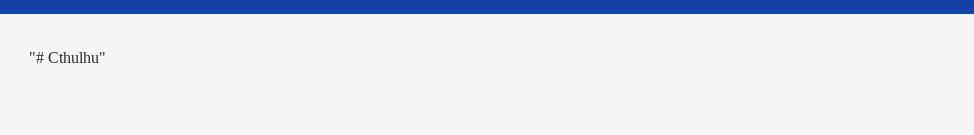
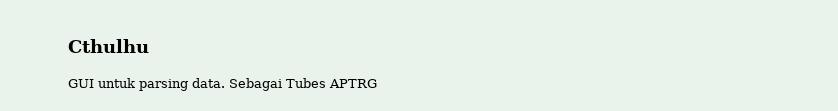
[29,52,107,63] "# Cthulhu" -> [68,39,149,53] [68,78,377,91] Cthulhu // GUI untuk parsing data. Sebagai Tubes APTRG

